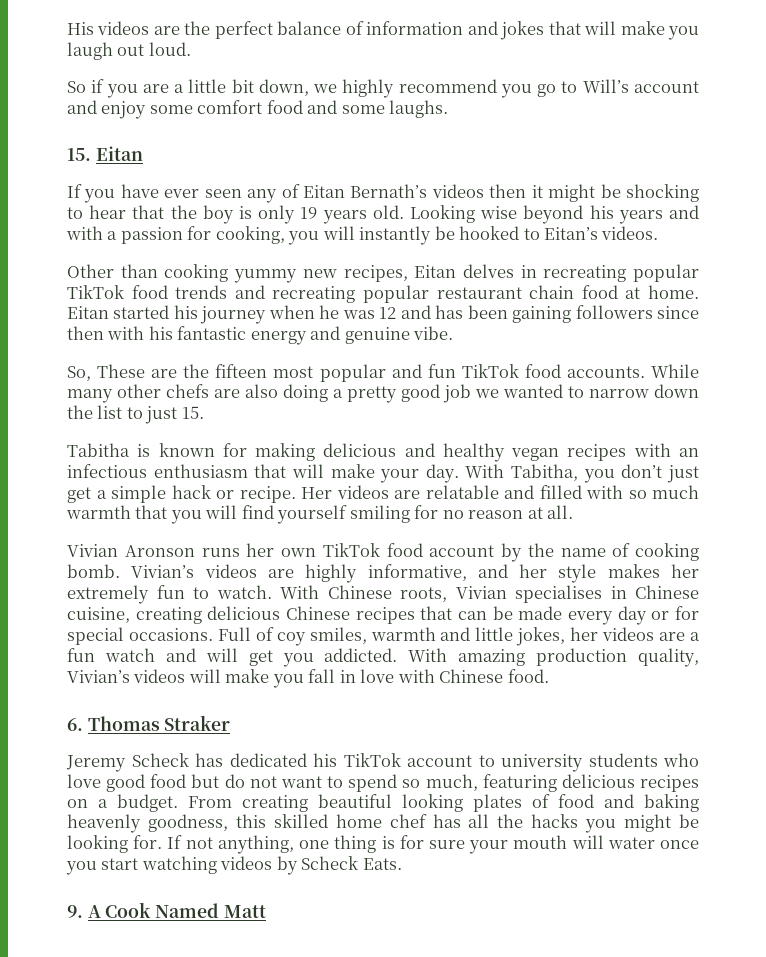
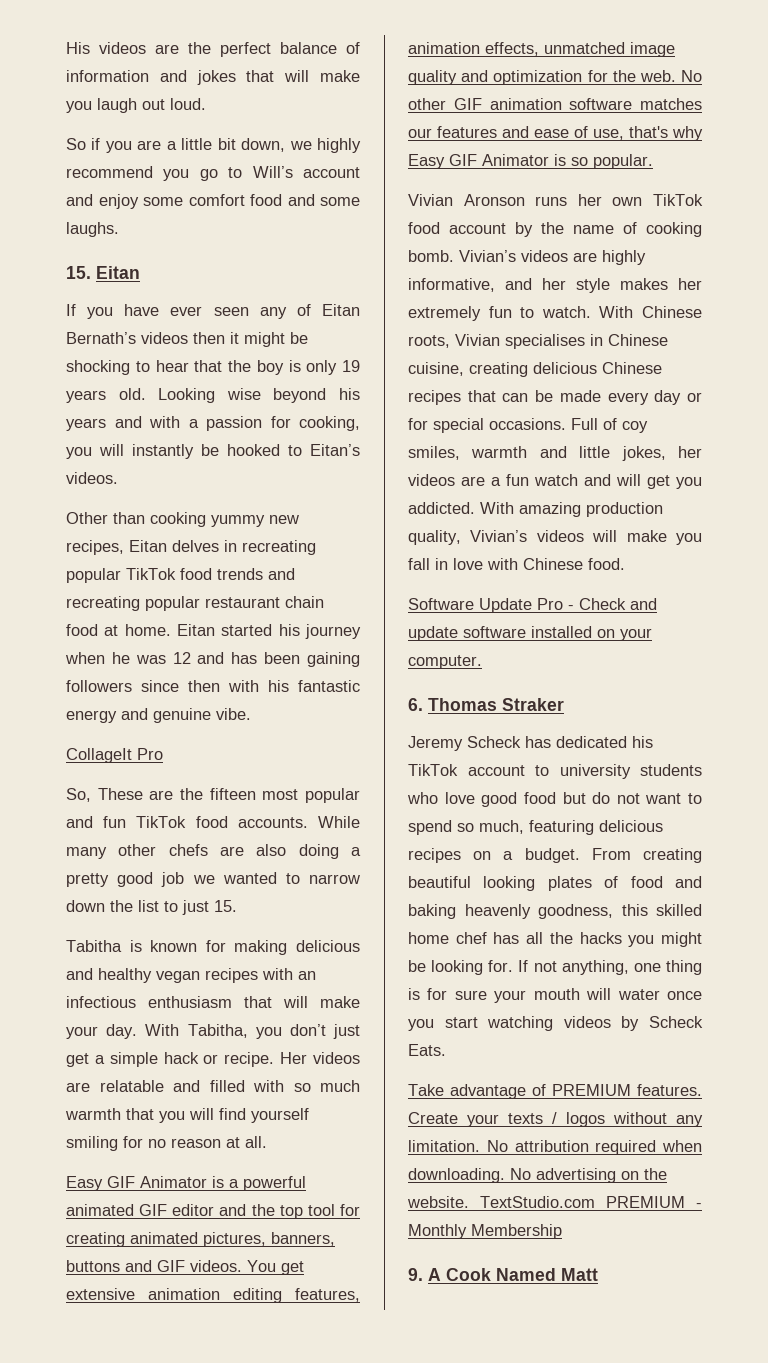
(454, 333) none -> [66,748,163,763] // CollageIt Pro
(574, 512) none -> [66,1176,306,1191] [66,1204,360,1219] [66,1232,335,1247] [66,1260,304,1275] [66,1288,360,1303] [408,42,675,57] [408,70,702,85] [408,98,702,110] [408,126,703,141] [408,154,653,169] // Easy GIF Animator is a powerful animated GIF editor and the top tool for creating animated pictures, banners, buttons and GIF videos. You get extensive animation editing features, animation effects, unmatched image quality and optimization for the web. No other GIF animation software matches our features and ease of use, that's why Easy GIF Animator is so popular.
(549, 676) none -> [408,598,657,613] [408,626,652,641] [408,655,482,669] // Software Update Pro - Check and update software installed on your computer.
(402, 864) none -> [408,1084,702,1099] [408,1112,703,1127] [408,1140,702,1155] [408,1168,667,1183] [407,1196,702,1208] [408,1224,562,1239] // Take advantage of PREMIUM features. Create your texts / logos without any limitation. No attribution required when downloading. No advertising on the website. TextStudio.com PREMIUM - Monthly Membership

